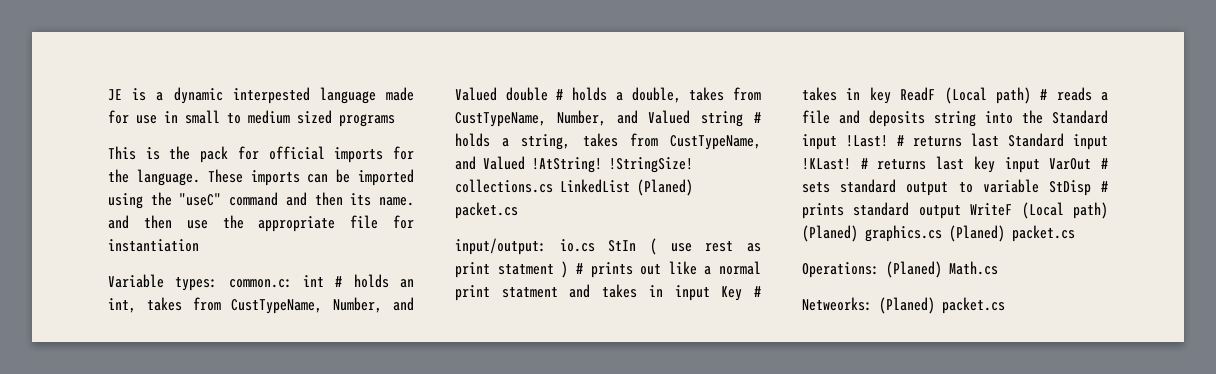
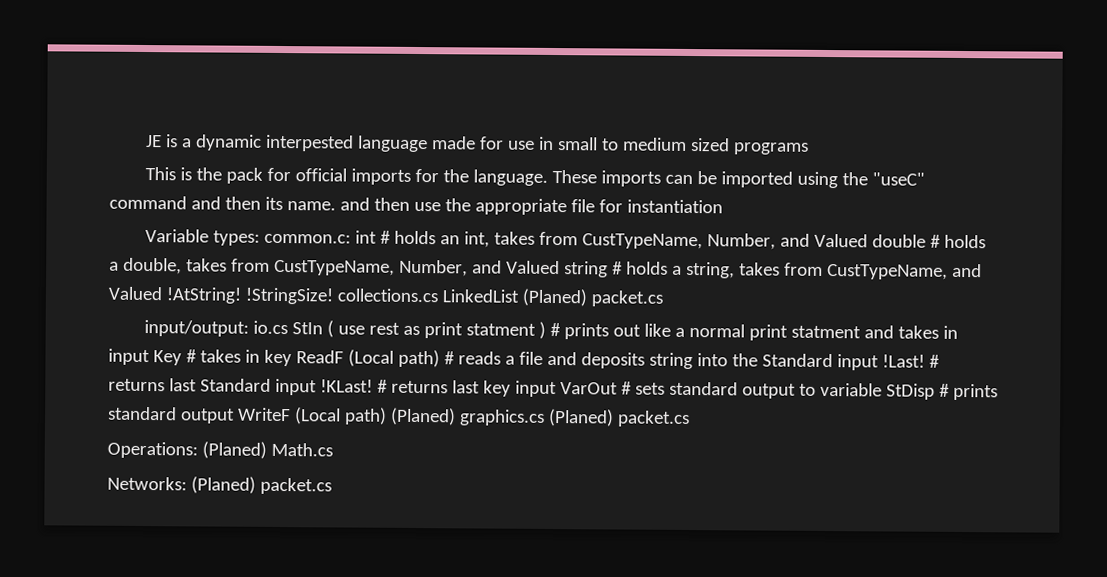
[802,297,872,311] Netweorks: -> [107,476,187,491] Networks:

